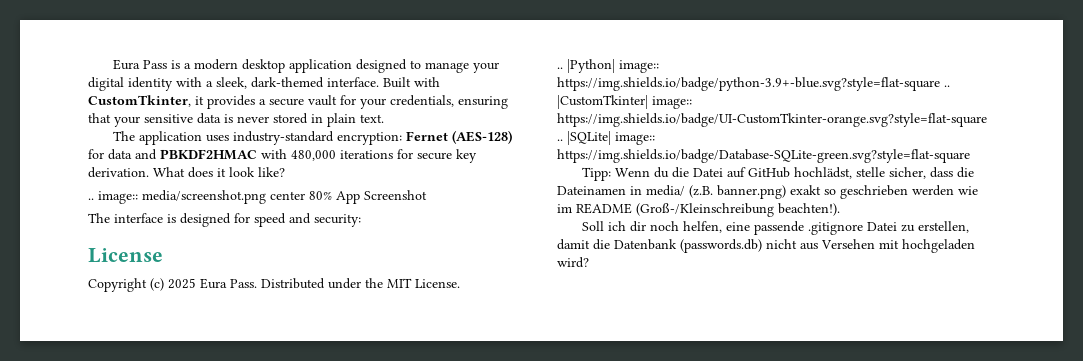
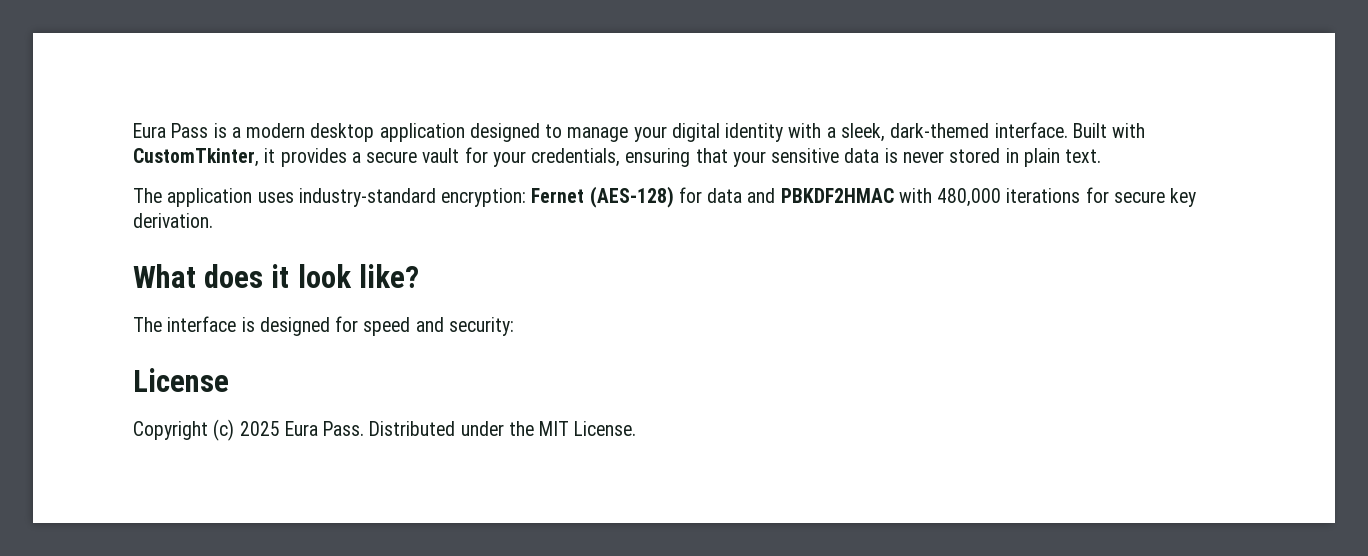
(149, 172) none -> (213, 220) //
[88,190,427,204] // .. image:: media/screenshot.png center 80% App Screenshot -> (419, 276) none
[557,59,659,73] [557,77,950,91] [557,95,692,109] [557,113,987,127] [557,131,655,145] [557,149,970,163] [582,167,975,181] [557,185,978,199] [557,203,840,217] [582,221,970,235] [557,239,975,253] [557,257,589,268] // .. |Python| image:: https://img.shields.io/badge/python-3.9+-blue.svg?style=flat-square .. |CustomTkinter| image:: https://img.shields.io/badge/UI-CustomTkinter-orange.svg?style=flat-square .. |SQLite| image:: https://img.shields.io/badge/Database-SQLite-green.svg?style=flat-square // Tipp: Wenn du die Datei auf GitHub hochlädst, stelle sicher, dass die Dateinamen in media/ (z.B. banner.png) exakt so geschrieben werden wie im README (Groß-/Kleinschreibung beachten!). // Soll ich dir noch helfen, eine passende .gitignore Datei zu erstellen, damit die Datenbank (passwords.db) nicht aus Versehen mit hochgeladen wird? -> (637, 428) none

